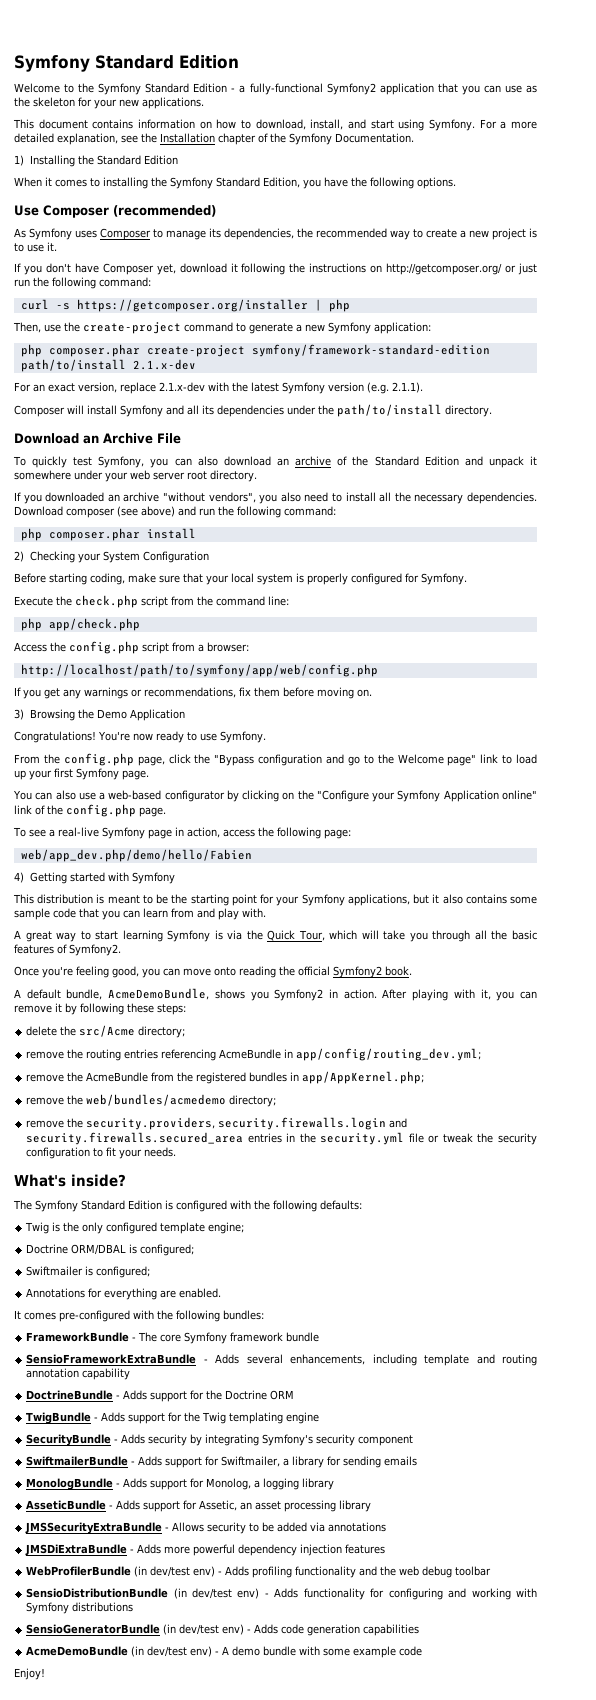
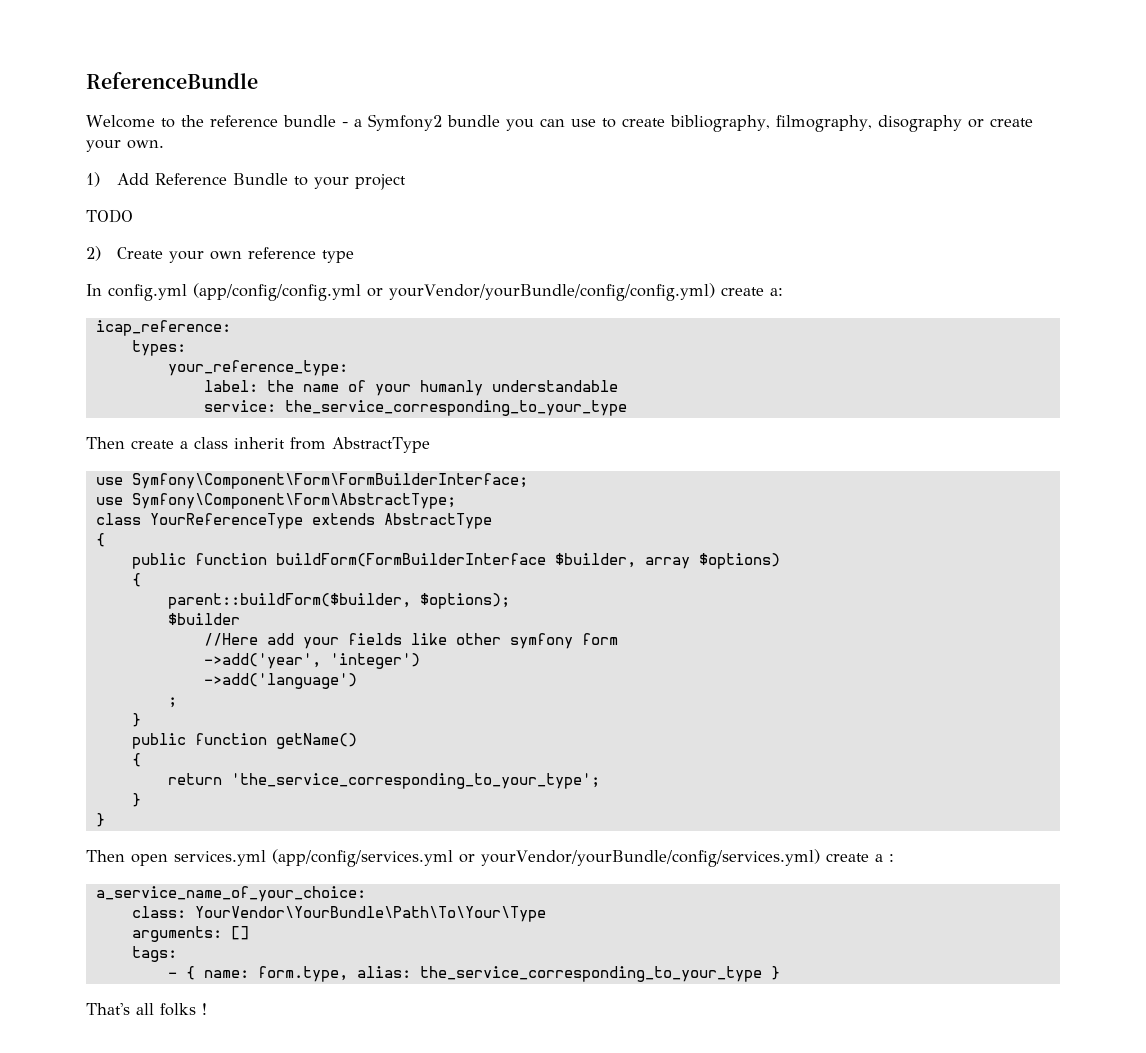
[14,55,239,72] Symfony Standard Edition -> [86,72,258,89] ReferenceBundle
[98,83,537,95] [14,97,204,109] [13,119,537,131] [14,133,414,145] [14,155,178,167] [14,177,456,189] [14,205,216,218] [14,228,537,240] [14,242,57,252] [14,263,537,275] [14,277,151,289] [20,299,350,312] [13,322,431,334] [20,344,490,357] [20,359,196,372] [14,382,423,394] [14,404,492,417] [14,433,181,444] [13,456,537,468] [14,470,257,482] [14,492,538,504] [14,506,336,518] [20,528,196,541] [14,551,209,563] [14,573,467,585] [14,595,289,608] [20,618,140,631] [14,641,249,654] [20,664,378,677] [14,687,372,699] [14,709,185,721] [14,731,266,743] [14,753,537,766] [14,768,149,780] [13,790,538,802] [14,804,166,817] [13,827,351,839] [20,849,252,862] [14,872,175,884] [13,894,538,906] [14,908,266,920] [14,930,537,942] [14,944,121,956] [14,966,412,978] [14,988,537,1001] [14,1003,186,1015] [26,1025,186,1038] [26,1048,482,1061] [26,1071,425,1084] [26,1094,277,1107] [26,1117,408,1130] [26,1132,537,1145] [26,1147,177,1159] [14,1174,126,1187] [13,1200,362,1212] [25,1222,245,1234] [26,1244,195,1256] [26,1266,151,1278] [26,1288,222,1300] [14,1310,264,1322] [26,1332,320,1344] [26,1354,537,1366] [26,1368,131,1380] [26,1390,295,1402] [26,1412,320,1424] [26,1434,414,1446] [26,1456,418,1468] [26,1478,335,1490] [26,1500,372,1512] [25,1522,387,1534] [25,1544,386,1556] [26,1566,492,1578] [26,1588,537,1600] [26,1602,134,1614] [26,1624,420,1636] [26,1646,423,1658] [14,1668,45,1680] Symfony Standard Edition - a fully-functional Symfony2 application that you can use as the skeleton for your new applications. // This document contains information on how to download, install, and start using Symfony. For a more detailed explanation, see the Installation chapter of the Symfony Documentation. // 1) Installing the Standard Edition // When it comes to installing the Symfony Standard Edition, you have the following options. // Use Composer (recommended) // As Symfony uses Composer to manage its dependencies, the recommended way to create a new project is to use it. // If you don't have Composer yet, download it following the instructions on http://getcomposer.org/ or just run the following command: // curl -s https://getcomposer.org/installer | php // Then, use the create-project command to generate a new Symfony application: // php composer.phar create-project symfony/framework-standard-edition path/to/install 2.1.x-dev // For an exact version, replace 2.1.x-dev with the latest Symfony version (e.g. 2.1.1). // Composer will install Symfony and all its dependencies under the path/to/install directory. // Download an Archive File // To quickly test Symfony, you can also download an archive of the Standard Edition and unpack it somewhere under your web server root directory. // If you downloaded an archive "without vendors", you also need to install all the necessary dependencies. Download composer (see above) and run the following command: // php composer.phar install // 2) Checking your System Configuration // Before starting coding, make sure that your local system is properly configured for Symfony. // Execute the check.php script from the command line: // php app/check.php // Access the config.php script from a browser: // http://localhost/path/to/symfony/app/web/config.php // If you get any warnings or recommendations, fix them before moving on. // 3) Browsing the Demo Application // Congratulations! You're now ready to use Symfony. // From the config.php page, click the "Bypass configuration and go to the Welcome page" link to load up your first Symfony page. // You can also use a web-based configurator by clicking on the "Configure your Symfony Application online" link of the config.php page. // To see a real-live Symfony page in action, access the following page: // web/app_dev.php/demo/hello/Fabien // 4) Getting started with Symfony // This distribution is meant to be the starting point for your Symfony applications, but it also contains some sample code that you can learn from and play with. // A great way to start learning Symfony is via the Quick Tour, which will take you through all the basic features of Symfony2. // Once you're feeling good, you can move onto reading the official Symfony2 book. // A default bundle, AcmeDemoBundle, shows you Symfony2 in action. After playing with it, you can remove it by following these steps: // delete the src/Acme directory; // remove the routing entries referencing AcmeBundle in app/config/routing_dev.yml; // remove the AcmeBundle from the registered bundles in app/AppKernel.php; // remove the web/bundles/acmedemo directory; // remove the security.providers, security.firewalls.login and security.firewalls.secured_area entries in the security.yml file or tweak the security configuration to fit your needs. // What's inside? // The Symfony Standard Edition is configured with the following defaults: // Twig is the only configured template engine; // Doctrine ORM/DBAL is configured; // Swiftmailer is configured; // Annotations for everything are enabled. // It comes pre-configured with the following bundles: // FrameworkBundle - The core Symfony framework bundle // SensioFrameworkExtraBundle - Adds several enhancements, including template and routing annotation capability // DoctrineBundle - Adds support for the Doctrine ORM // TwigBundle - Adds support for the Twig templating engine // SecurityBundle - Adds security by integrating Symfony's security component // SwiftmailerBundle - Adds support for Swiftmailer, a library for sending emails // MonologBundle - Adds support for Monolog, a logging library // AsseticBundle - Adds support for Assetic, an asset processing library // JMSSecurityExtraBundle - Allows security to be added via annotations // JMSDiExtraBundle - Adds more powerful dependency injection features // WebProfilerBundle (in dev/test env) - Adds profiling functionality and the web debug toolbar // SensioDistributionBundle (in dev/test env) - Adds functionality for configuring and working with Symfony distributions // SensioGeneratorBundle (in dev/test env) - Adds code generation capabilities // AcmeDemoBundle (in dev/test env) - A demo bundle with some example code // Enjoy! -> [209,114,1033,132] [86,140,164,152] [86,172,407,190] [86,209,133,223] [86,246,355,263] [86,283,783,301] [95,320,231,336] [131,340,186,356] [167,360,348,376] [203,380,618,396] [203,400,627,416] [86,437,430,453] [95,473,528,489] [95,493,456,509] [95,513,492,529] [95,533,105,547] [131,553,780,569] [131,573,141,587] [167,593,510,609] [167,613,240,625] [203,633,618,649] [203,653,420,669] [203,673,357,689] [167,697,177,708] [131,713,141,727] [131,733,357,749] [131,753,141,767] [167,773,600,789] [131,793,141,807] [95,813,105,827] [86,849,894,867] [95,886,366,902] [131,906,546,922] [131,926,249,942] [131,946,177,962] [167,966,780,982] [86,1003,207,1016] reference bundle - a Symfony2 bundle you can use to create bibliography, filmography, disography or create your own. // 1) Add Reference Bundle to your project // TODO // 2) Create your own reference type // In config.yml (app/config/config.yml or yourVendor/yourBundle/config/config.yml) create a: // icap_reference: // types: // your_reference_type: // label: the name of your humanly understandable // service: the_service_corresponding_to_your_type // Then create a class inherit from AbstractType // use Symfony\Component\Form\FormBuilderInterface; // use Symfony\Component\Form\AbstractType; // class YourReferenceType extends AbstractType // { // public function buildForm(FormBuilderInterface $builder, array $options) // { // parent::buildForm($builder, $options); // $builder // //Here add your fields like other symfony form // ->add('year', 'integer') // ->add('language') // ; // } // public function getName() // { // return 'the_service_corresponding_to_your_type'; // } // } // Then open services.yml (app/config/services.yml or yourVendor/yourBundle/config/services.yml) create a : // a_service_name_of_your_choice: // class: YourVendor\YourBundle\Path\To\Your\Type // arguments: [] // tags: // - { name: form.type, alias: the_service_corresponding_to_your_type } // That's all folks !

